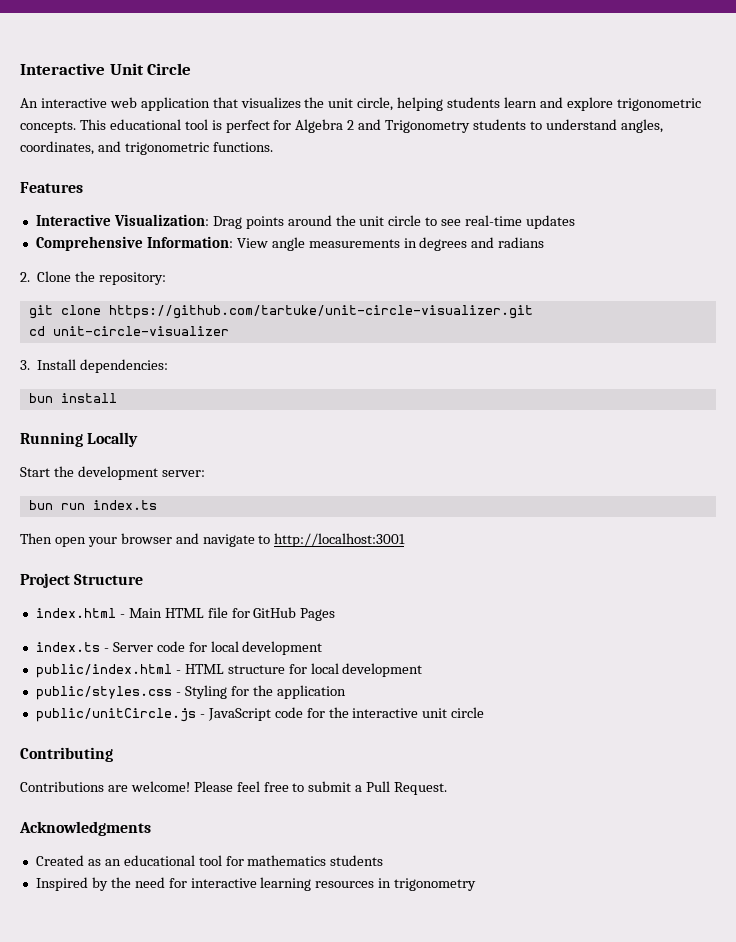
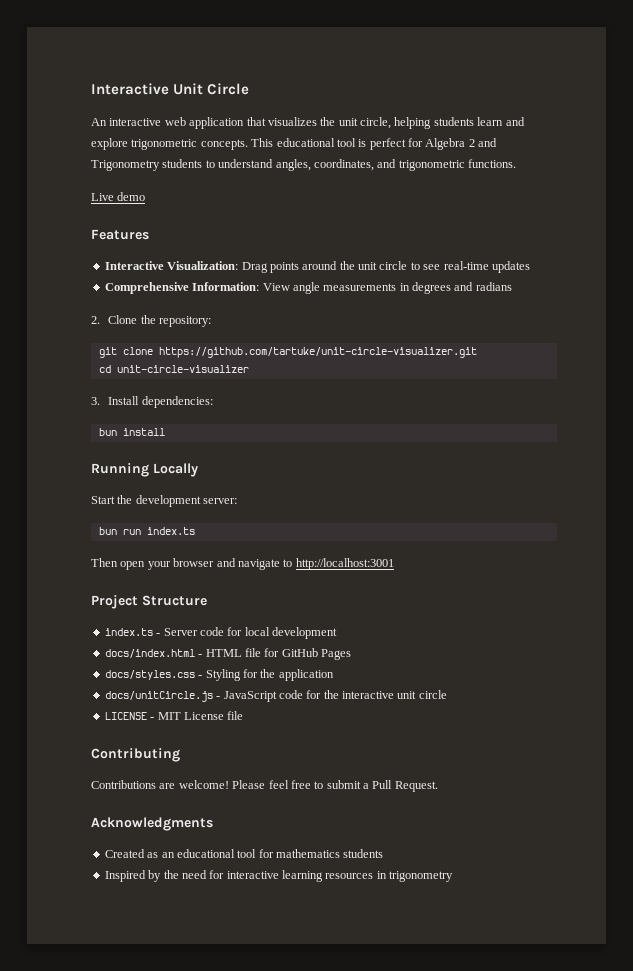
(273, 147) none -> [91,192,146,201] // Live demo
[35,607,336,621] // index.html - Main HTML file for GitHub Pages -> (207, 600) none
[35,664,172,678] public/index.html -> [104,649,195,658] docs/index.html
[227,663,423,677] [35,686,172,700] structure for local development // public/styles.css -> [244,648,351,660] [104,670,195,680] file for GitHub Pages // docs/styles.css
[35,708,196,722] public/unitCircle.js -> [104,691,213,702] docs/unitCircle.js
(485, 712) none -> [104,711,244,720] // LICENSE - MIT License file

